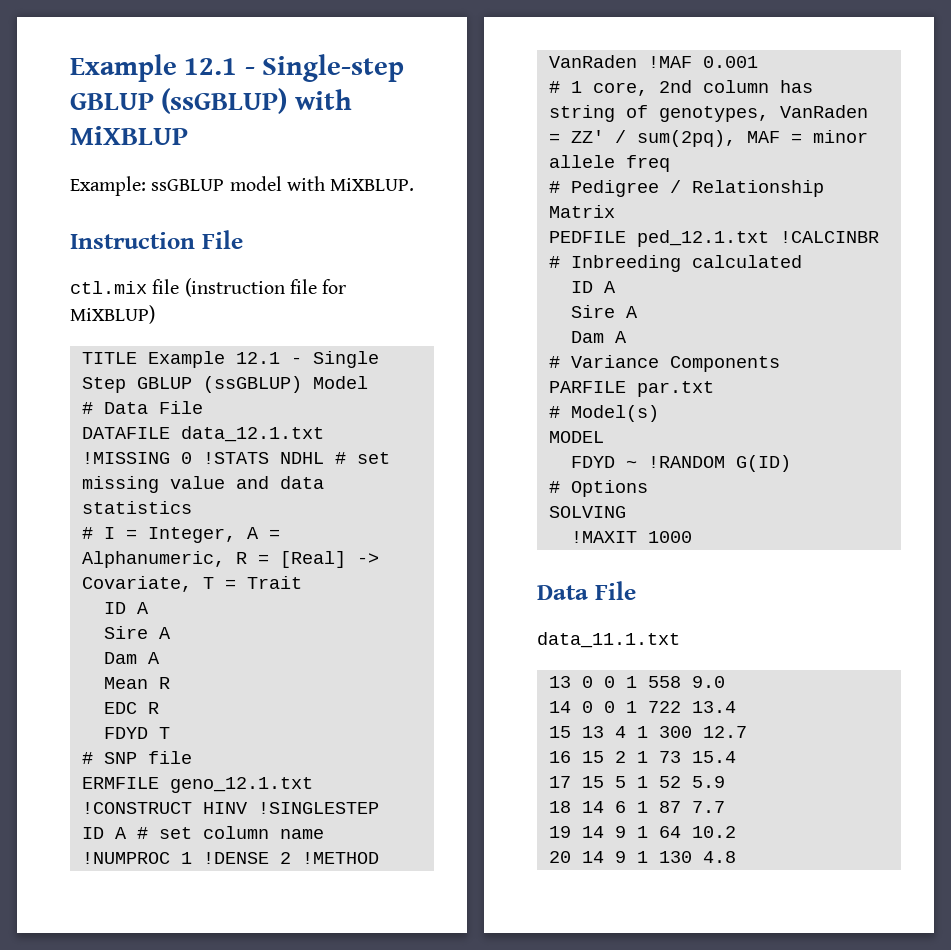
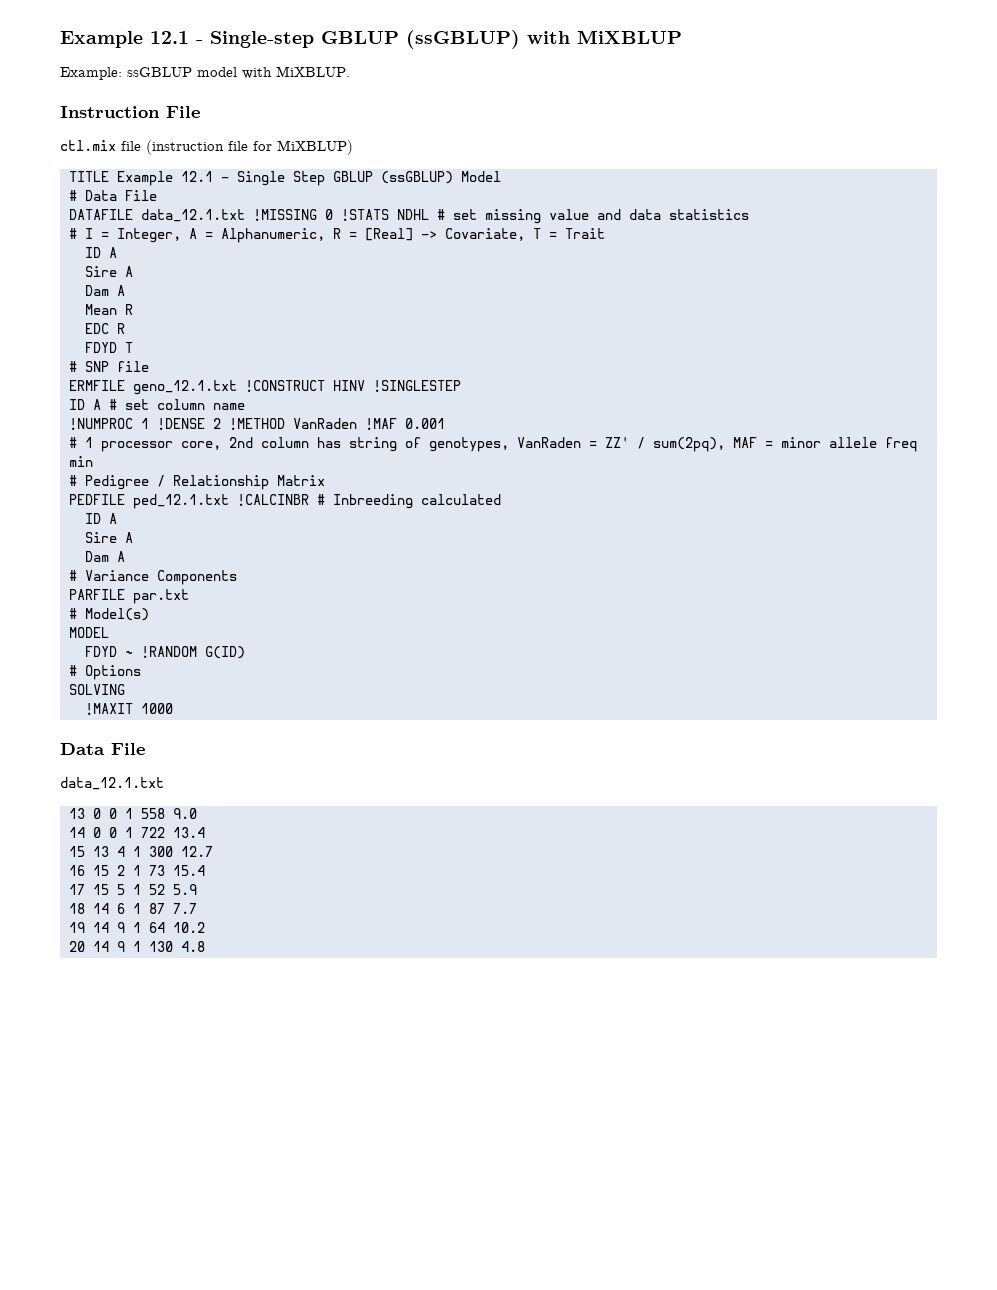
(582, 87) none -> [101,441,173,452] processor
(670, 163) none -> [69,456,93,467] min
[537,632,680,648] data_11.1.txt -> [60,777,164,790] data_12.1.txt

